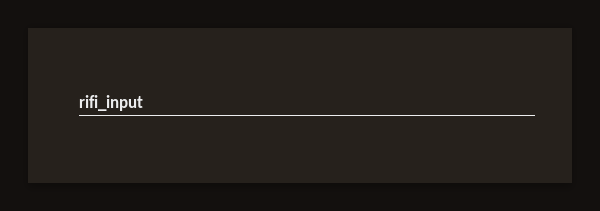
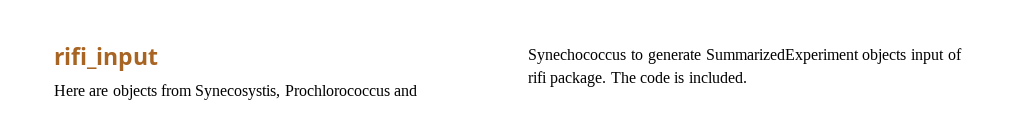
(143, 103) none -> [54,84,417,100] [528,48,962,64] [528,71,747,87] // Here are objects from Synecosystis, Prochlorococcus and Synechococcus to generate SummarizedExperiment objects input of rifi package. The code is included.

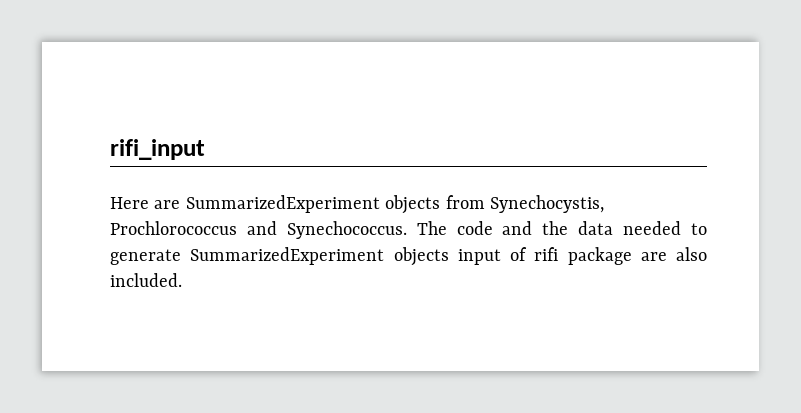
(109, 92) none -> [185,195,380,213] SummarizedExperiment
[195,85,281,100] Synecosystis, -> [489,195,604,213] Synechocystis,
[528,49,626,64] Synechococcus -> [286,221,682,239] Synechococcus. The code and the data needed
[550,72,685,87] package. The code is -> [567,247,707,265] package are also

